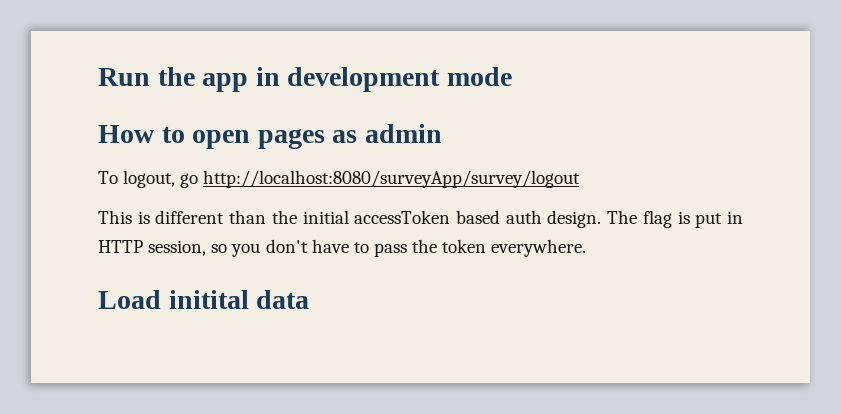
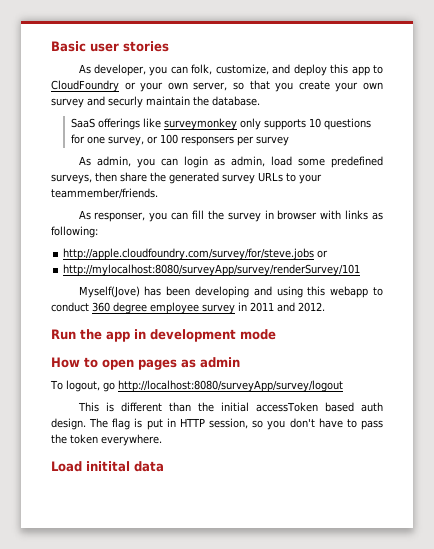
(98, 77) none -> [51,41,169,52] [78,64,383,76] [51,80,383,92] [51,96,260,108] [70,118,371,130] [70,134,289,146] [78,156,383,168] [51,172,322,184] [51,188,158,199] [78,210,383,222] [51,226,98,238] [63,248,329,260] [63,264,361,276] [78,286,384,298] [51,302,325,314] Basic user stories // As developer, you can folk, customize, and deploy this app to CloudFoundry or your own server, so that you create your own survey and securly maintain the database. // SaaS offerings like surveymonkey only supports 10 questions for one survey, or 100 responsers per survey // As admin, you can login as admin, load some predefined surveys, then share the generated survey URLs to your teammember/friends. // As responser, you can fill the survey in browser with links as following: // http://apple.cloudfoundry.com/survey/for/steve.jobs or // http://mylocalhost:8080/surveyApp/survey/renderSurvey/101 // Myself(Jove) has been developing and using this webapp to conduct 360 degree employee survey in 2011 and 2012. //

